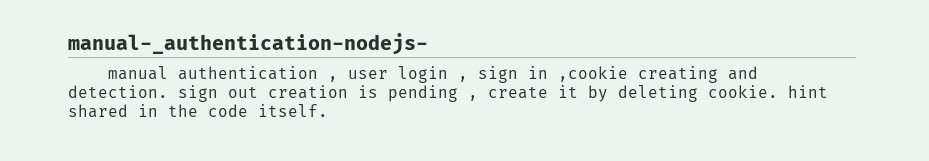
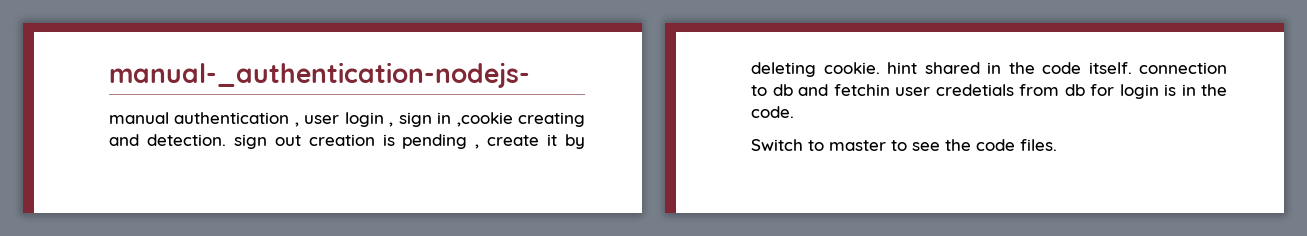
(328, 110) none -> [1139,62,1227,74] [751,84,1227,99] [751,106,794,118] [751,139,1057,151] connection to db and fetchin user credetials from db for login is in the code. // Switch to master to see the code files.

